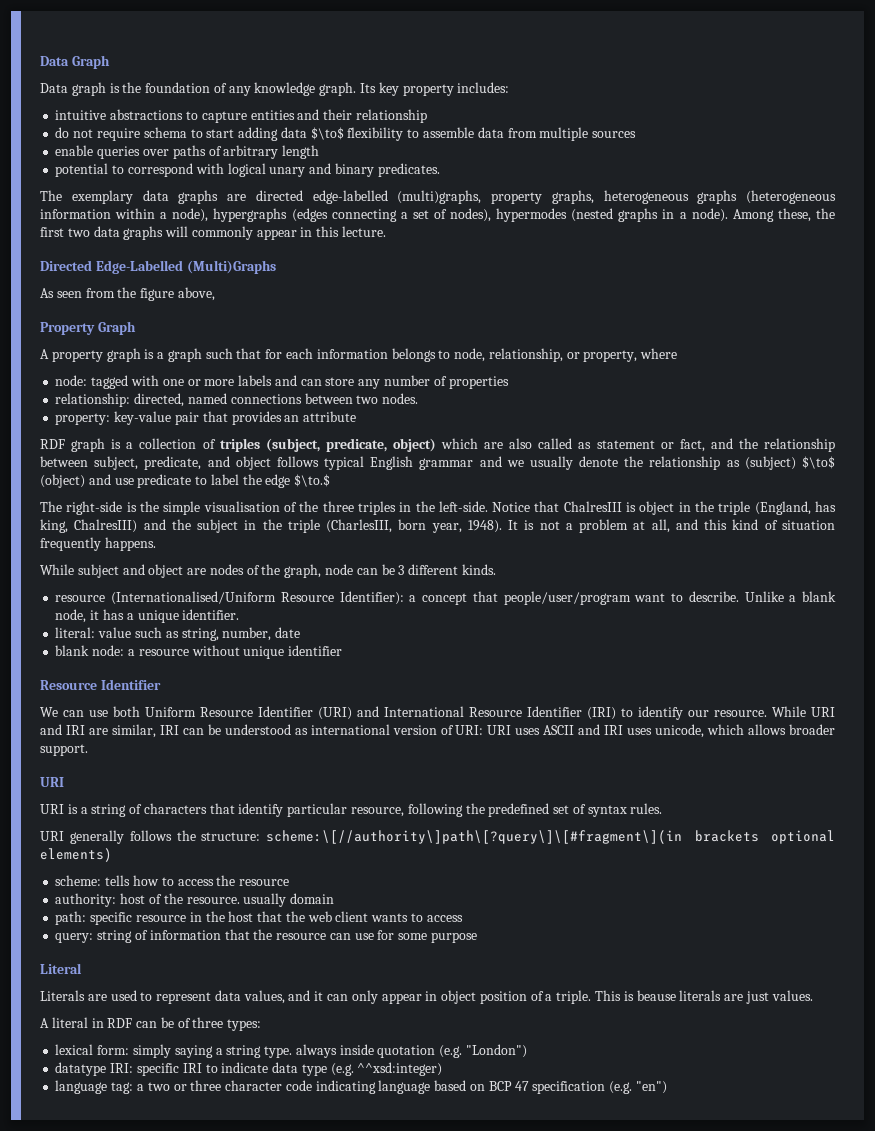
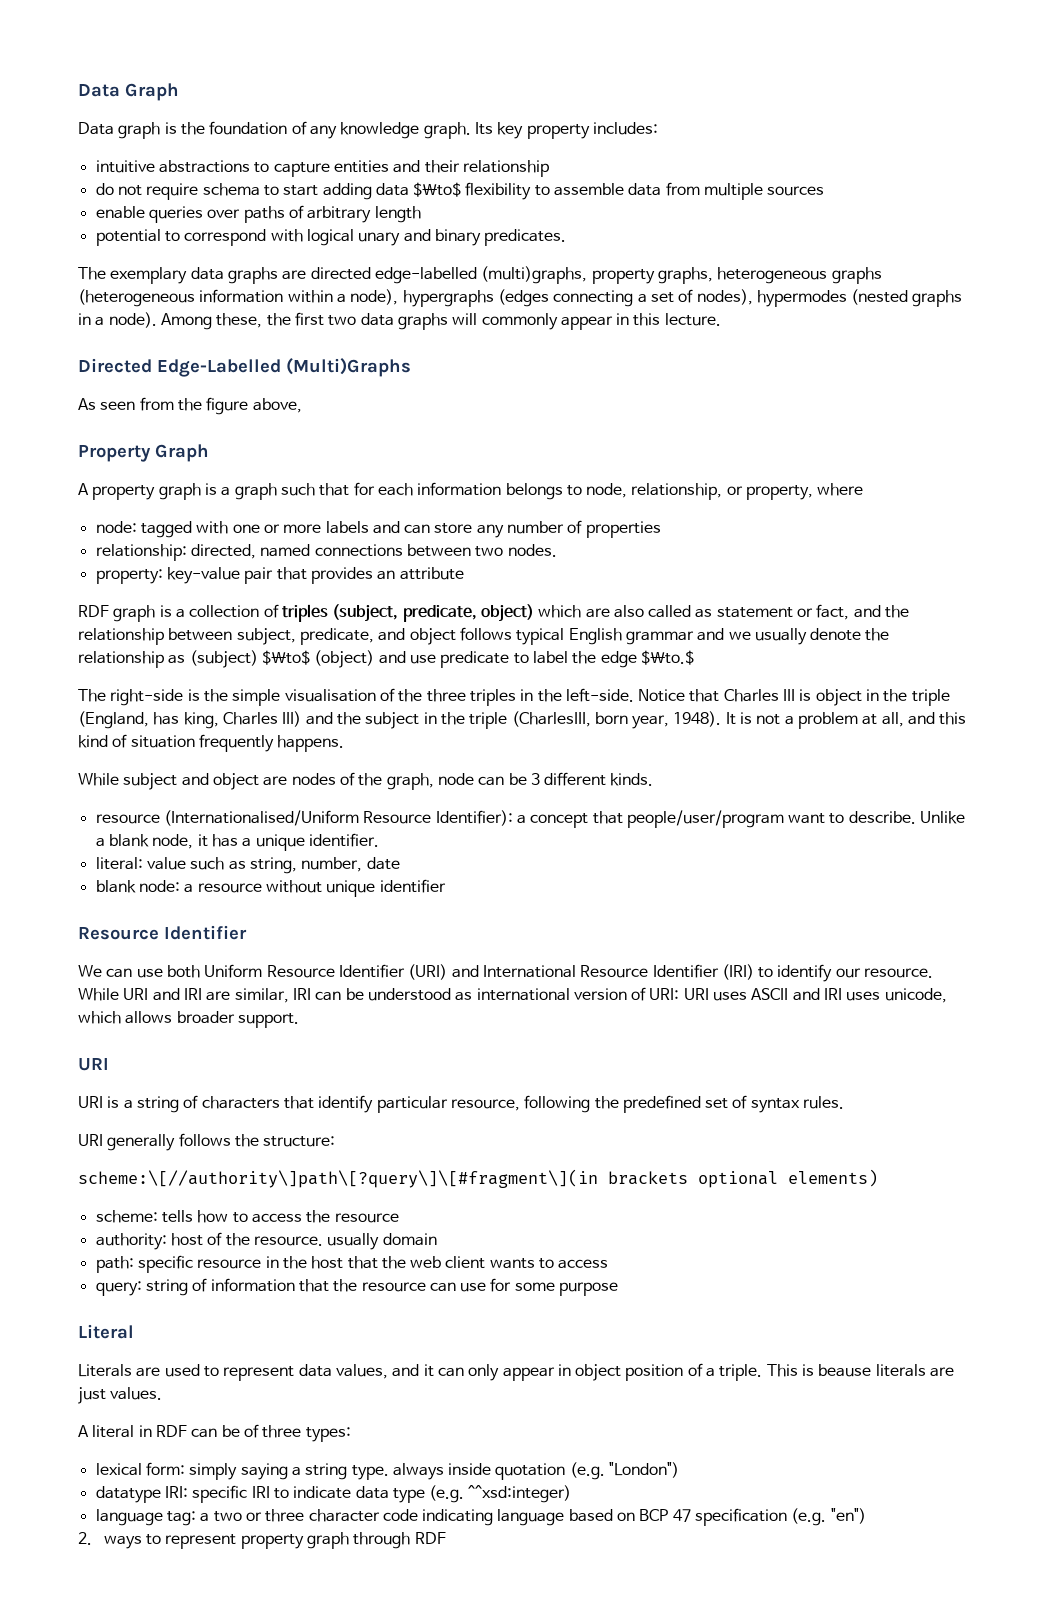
[563,501,622,512] ChalresIII -> [723,689,796,702] Charles III
[74,519,138,533] ChalresIII) -> [222,711,302,727] Charles III)
(261, 836) none -> (336, 1141) //
(667, 1087) none -> [78,1532,446,1549] // 2. ways to represent property graph through RDF

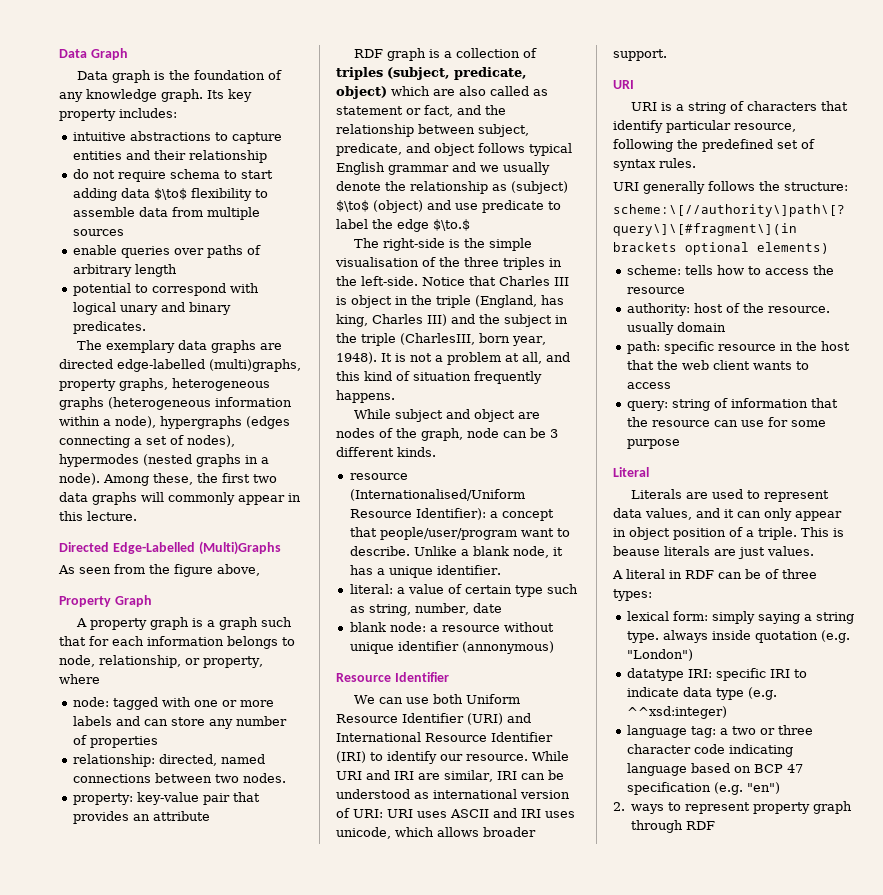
[146,857,186,870] value -> [396,584,543,597] a value of certain type
(446, 886) none -> [461,641,554,654] (annonymous)

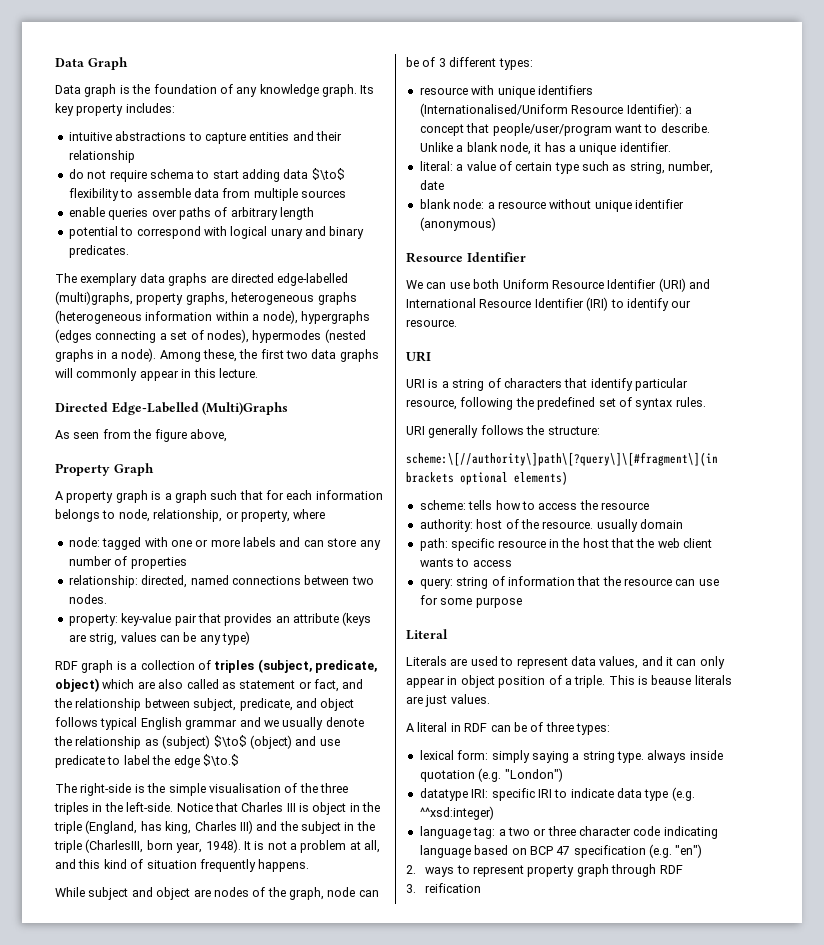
(210, 816) none -> [342,612,372,626] [68,631,250,645] (keys are strig, values can be any type)
(546, 433) none -> [422,57,436,67] of
[397,447,436,457] [349,473,408,480] kinds. // resource -> [498,58,533,70] [419,85,593,98] types: // resource with unique identifiers
[461,641,554,654] (annonymous) -> [419,217,496,231] (anonymous)
[532,751,569,761] [336,770,564,782] [336,789,570,799] [336,808,575,818] [336,827,536,839] [613,49,667,61] While URI and IRI are similar, IRI can be understood as international version of URI: URI uses ASCII and IRI uses unicode, which allows broader support. -> (457, 323) none
(716, 825) none -> [406,883,482,893] // 3. reification

